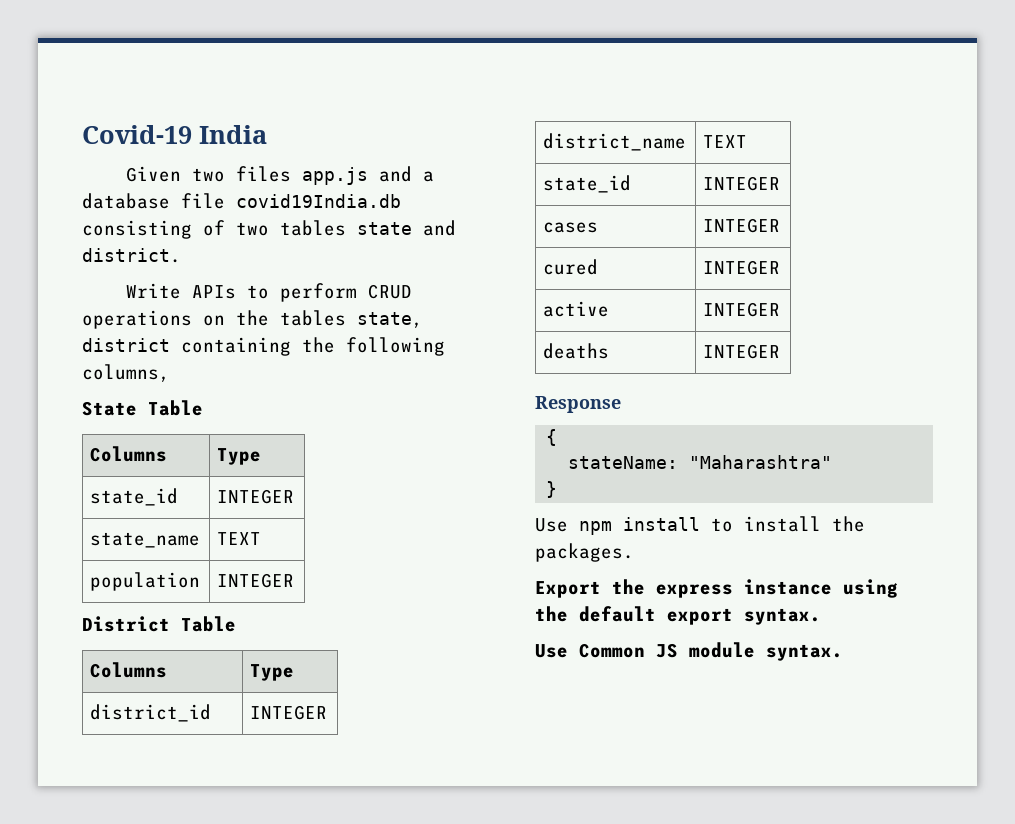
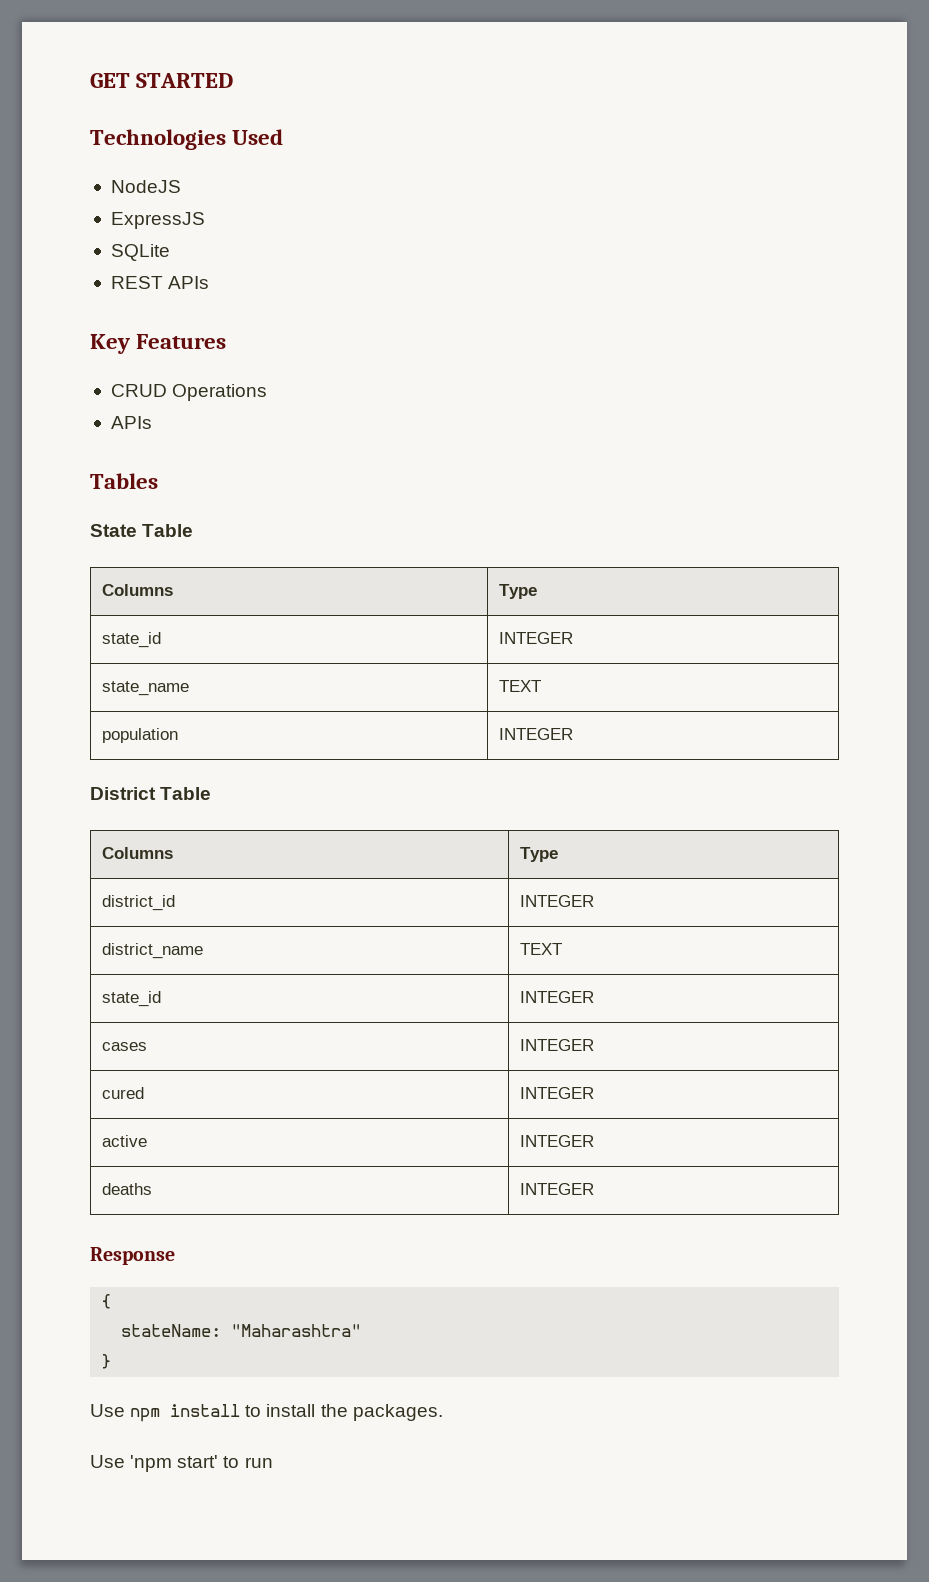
[82,125,267,144] [125,166,434,185] [82,193,401,209] [82,220,456,239] [82,248,181,263] [125,283,412,302] [82,310,423,329] [82,337,445,356] [82,364,170,382] Covid-19 India // Given two files app.js and a database file covid19India.db consisting of two tables state and district. // Write APIs to perform CRUD operations on the tables state, district containing the following columns, -> [90,73,234,88] [90,129,284,150] [110,180,181,193] [110,212,205,229] [110,244,170,261] [110,276,210,289] [90,334,227,354] [110,384,268,401] [110,416,152,429] [90,473,158,489] GET STARTED // Technologies Used // NodeJS // ExpressJS // SQLite // REST APIs // Key Features // CRUD Operations // APIs // Tables
[535,579,898,598] [535,606,821,625] [535,642,843,661] Export the express instance using the default export syntax. // Use Common JS module syntax. -> [90,1455,273,1472] Use 'npm start' to run

